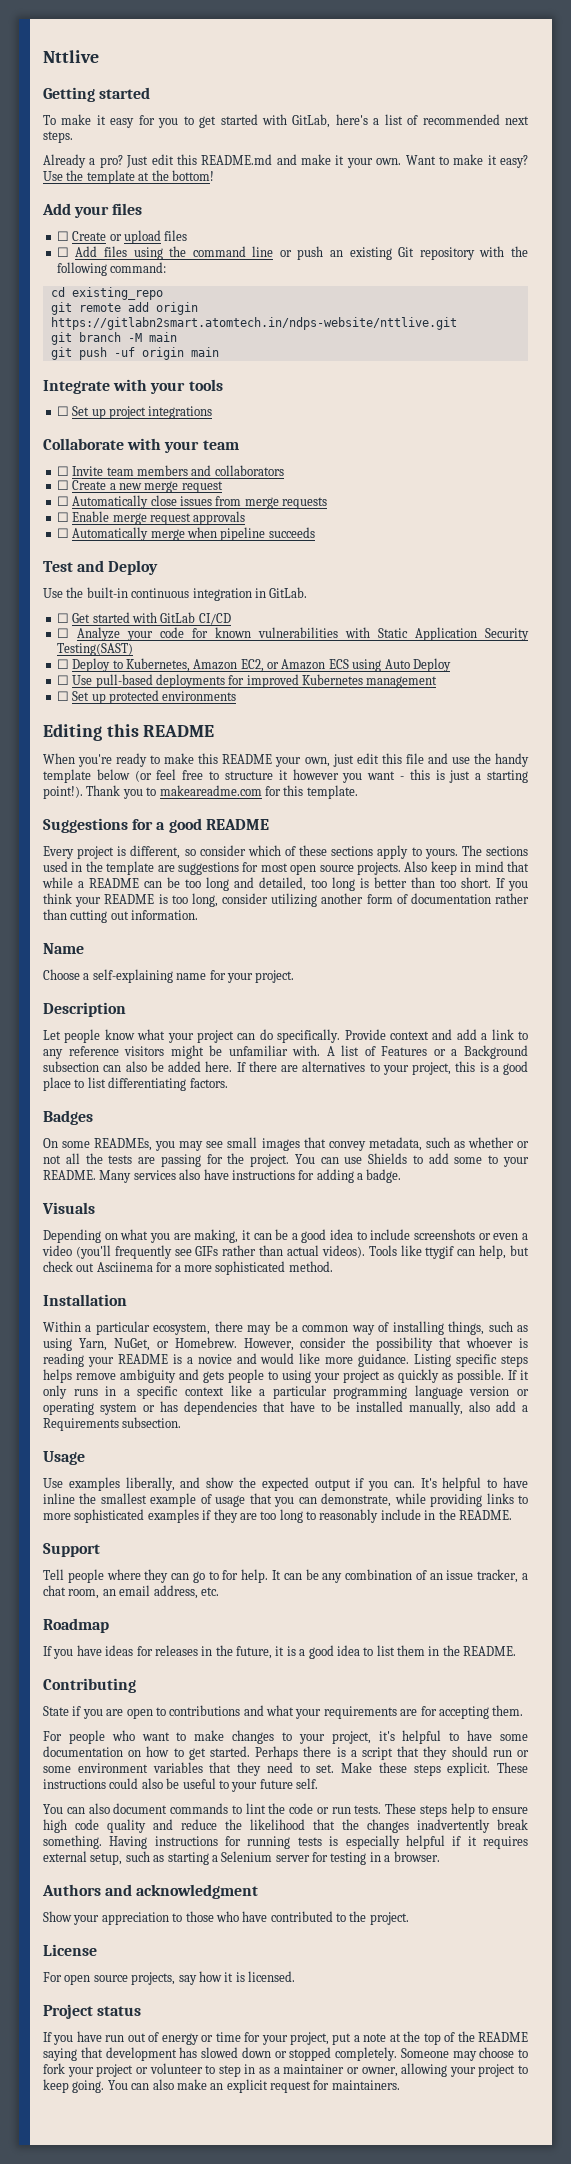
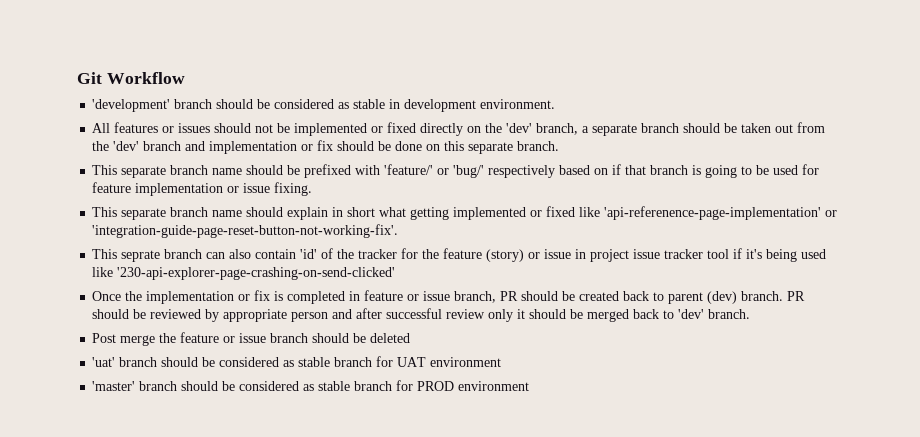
[43,50,99,63] [43,87,151,102] [43,114,529,128] [43,131,73,143] [43,154,528,168] [43,170,214,184] [42,203,143,218] [56,230,188,244] [56,246,528,260] [56,262,167,276] [50,287,163,300] [50,302,198,315] [50,317,457,330] [50,332,177,345] [50,347,219,360] [43,379,223,394] [56,406,213,419] [43,438,239,453] [56,465,284,476] [56,480,223,493] [56,495,327,509] [56,511,246,525] [56,527,315,541] [43,560,159,575] [43,587,308,601] [56,612,231,625] [56,627,529,641] [56,643,133,656] [56,658,451,672] [56,674,438,688] [56,690,237,704] [43,724,215,741] [43,753,529,767] [43,769,528,783] [43,785,358,799] [43,818,269,833] [43,845,529,859] [43,861,529,875] [42,877,528,891] [43,893,529,907] [43,909,199,923] [43,943,84,954] [43,969,295,983] [43,1002,126,1017] [43,1029,528,1043] [43,1045,529,1059] [43,1061,528,1075] [43,1077,228,1091] [43,1110,93,1125] [43,1137,529,1151] [43,1153,529,1167] [43,1169,402,1183] [42,1202,95,1214] [43,1229,528,1243] [42,1245,529,1259] [43,1261,333,1275] [43,1294,127,1306] [43,1321,528,1335] [43,1337,529,1351] [43,1353,528,1367] [43,1369,529,1383] [43,1385,529,1399] [43,1401,528,1415] [43,1417,182,1431] [43,1451,85,1465] [43,1477,528,1491] [43,1493,528,1507] [43,1509,512,1523] [43,1543,100,1557] [43,1569,528,1583] [43,1585,219,1599] [43,1618,109,1633] [43,1645,517,1659] [43,1678,136,1693] [43,1705,524,1719] [43,1730,528,1744] [43,1746,529,1760] [43,1762,528,1776] [43,1778,318,1792] [43,1803,528,1817] [43,1819,528,1833] [43,1835,529,1849] [43,1851,440,1865] [42,1884,259,1899] [43,1911,409,1925] [43,1944,97,1956] [43,1971,295,1985] [43,2004,142,2019] [43,2031,528,2045] [43,2047,528,2061] [43,2063,528,2077] [43,2079,400,2093] Nttlive // Getting started // To make it easy for you to get started with GitLab, here's a list of recommended next steps. // Already a pro? Just edit this README.md and make it your own. Want to make it easy? Use the template at the bottom! // Add your files // ☐ Create or upload files // ☐ Add files using the command line or push an existing Git repository with the following command: // cd existing_repo // git remote add origin https://gitlabn2smart.atomtech.in/ndps-website/nttlive.git // git branch -M main // git push -uf origin main // Integrate with your tools // ☐ Set up project integrations // Collaborate with your team // ☐ Invite team members and collaborators // ☐ Create a new merge request // ☐ Automatically close issues from merge requests // ☐ Enable merge request approvals // ☐ Automatically merge when pipeline succeeds // Test and Deploy // Use the built-in continuous integration in GitLab. // ☐ Get started with GitLab CI/CD // ☐ Analyze your code for known vulnerabilities with Static Application Security Testing(SAST) // ☐ Deploy to Kubernetes, Amazon EC2, or Amazon ECS using Auto Deploy // ☐ Use pull-based deployments for improved Kubernetes management // ☐ Set up protected environments // Editing this README // When you're ready to make this README your own, just edit this file and use the handy template below (or feel free to structure it however you want - this is just a starting point!). Thank you to makeareadme.com for this template. // Suggestions for a good README // Every project is different, so consider which of these sections apply to yours. The sections used in the template are suggestions for most open source projects. Also keep in mind that while a README can be too long and detailed, too long is better than too short. If you think your README is too long, consider utilizing another form of documentation rather than cutting out information. // Name // Choose a self-explaining name for your project. // Description // Let people know what your project can do specifically. Provide context and add a link to any reference visitors might be unfamiliar with. A list of Features or a Background subsection can also be added here. If there are alternatives to your project, this is a good place to list differentiating factors. // Badges // On some READMEs, you may see small images that convey metadata, such as whether or not all the tests are passing for the project. You can use Shields to add some to your README. Many services also have instructions for adding a badge. // Visuals // Depending on what you are making, it can be a good idea to include screenshots or even a video (you'll frequently see GIFs rather than actual videos). Tools like ttygif can help, but check out Asciinema for a more sophisticated method. // Installation // Within a particular ecosystem, there may be a common way of installing things, such as using Yarn, NuGet, or Homebrew. However, consider the possibility that whoever is reading your README is a novice and would like more guidance. Listing specific steps helps remove ambiguity and gets people to using your project as quickly as possible. If it only runs in a specific context like a particular programming language version or operating system or has dependencies that have to be installed manually, also add a Requirements subsection. // Usage // Use examples liberally, and show the expected output if you can. It's helpful to have inline the smallest example of usage that you can demonstrate, while providing links to more sophisticated examples if they are too long to reasonably include in the README. // Support // Tell people where they can go to for help. It can be any combination of an issue tracker, a chat room, an email address, etc. // Roadmap // If you have ideas for releases in the future, it is a good idea to list them in the README. // Contributing // State if you are open to contributions and what your requirements are for accepting them. // For people who want to make changes to your project, it's helpful to have some documentation on how to get started. Perhaps there is a script that they should run or some environment variables that they need to set. Make these steps explicit. These instructions could also be useful to your future self. // You can also document commands to lint the code or run tests. These steps help to ensure high code quality and reduce the likelihood that the changes inadvertently break something. Having instructions for running tests is especially helpful if it requires external setup, such as starting a Selenium server for testing in a browser. // Authors and acknowledgment // Show your appreciation to those who have contributed to the project. // License // For open source projects, say how it is licensed. // Project status // If you have run out of energy or time for your project, put a note at the top of the README saying that development has slowed down or stopped completely. Someone may choose to fork your project or volunteer to step in as a maintainer or owner, allowing your project to keep going. You can also make an explicit request for maintainers. -> [77,72,185,84] [92,99,556,112] [92,122,826,136] [92,140,560,154] [92,164,820,178] [92,182,313,196] [92,206,838,220] [92,224,399,238] [92,248,827,262] [92,267,396,280] [92,290,806,304] [92,308,751,322] [92,332,411,346] [92,356,502,367] [92,380,530,391] Git Workflow // 'development' branch should be considered as stable in development environment. // All features or issues should not be implemented or fixed directly on the 'dev' branch, a separate branch should be taken out from the 'dev' branch and implementation or fix should be done on this separate branch. // This separate branch name should be prefixed with 'feature/' or 'bug/' respectively based on if that branch is going to be used for feature implementation or issue fixing. // This separate branch name should explain in short what getting implemented or fixed like 'api-referenence-page-implementation' or 'integration-guide-page-reset-button-not-working-fix'. // This seprate branch can also contain 'id' of the tracker for the feature (story) or issue in project issue tracker tool if it's being used like '230-api-explorer-page-crashing-on-send-clicked' // Once the implementation or fix is completed in feature or issue branch, PR should be created back to parent (dev) branch. PR should be reviewed by appropriate person and after successful review only it should be merged back to 'dev' branch. // Post merge the feature or issue branch should be deleted // 'uat' branch should be considered as stable branch for UAT environment // 'master' branch should be considered as stable branch for PROD environment

